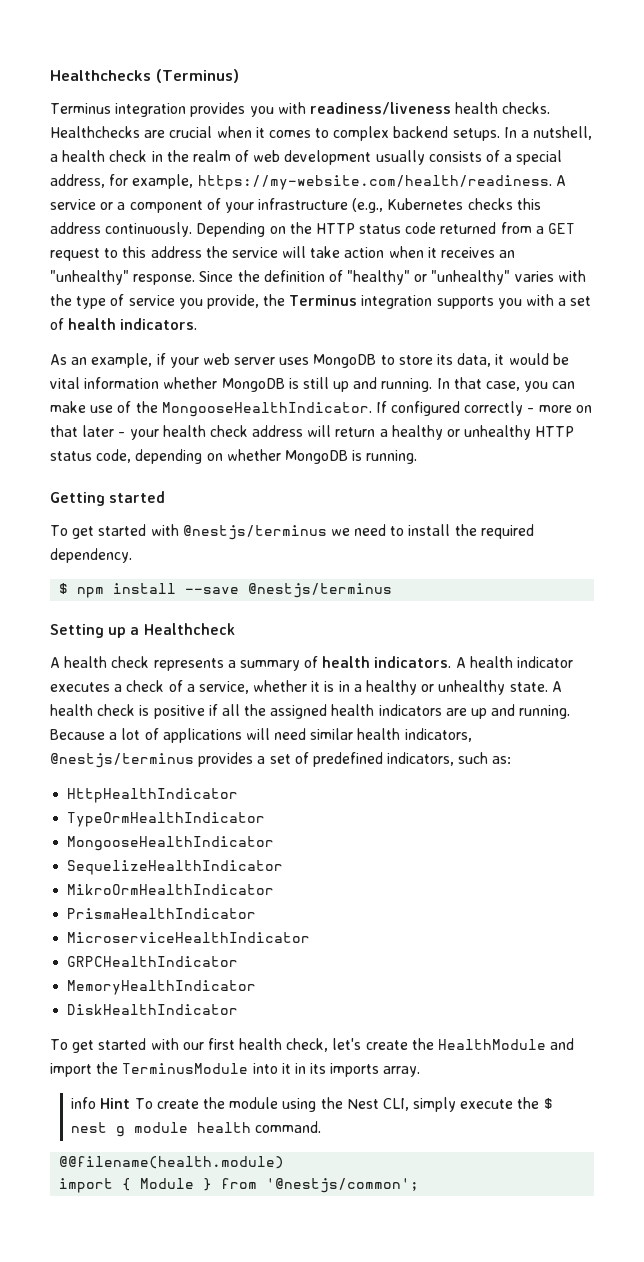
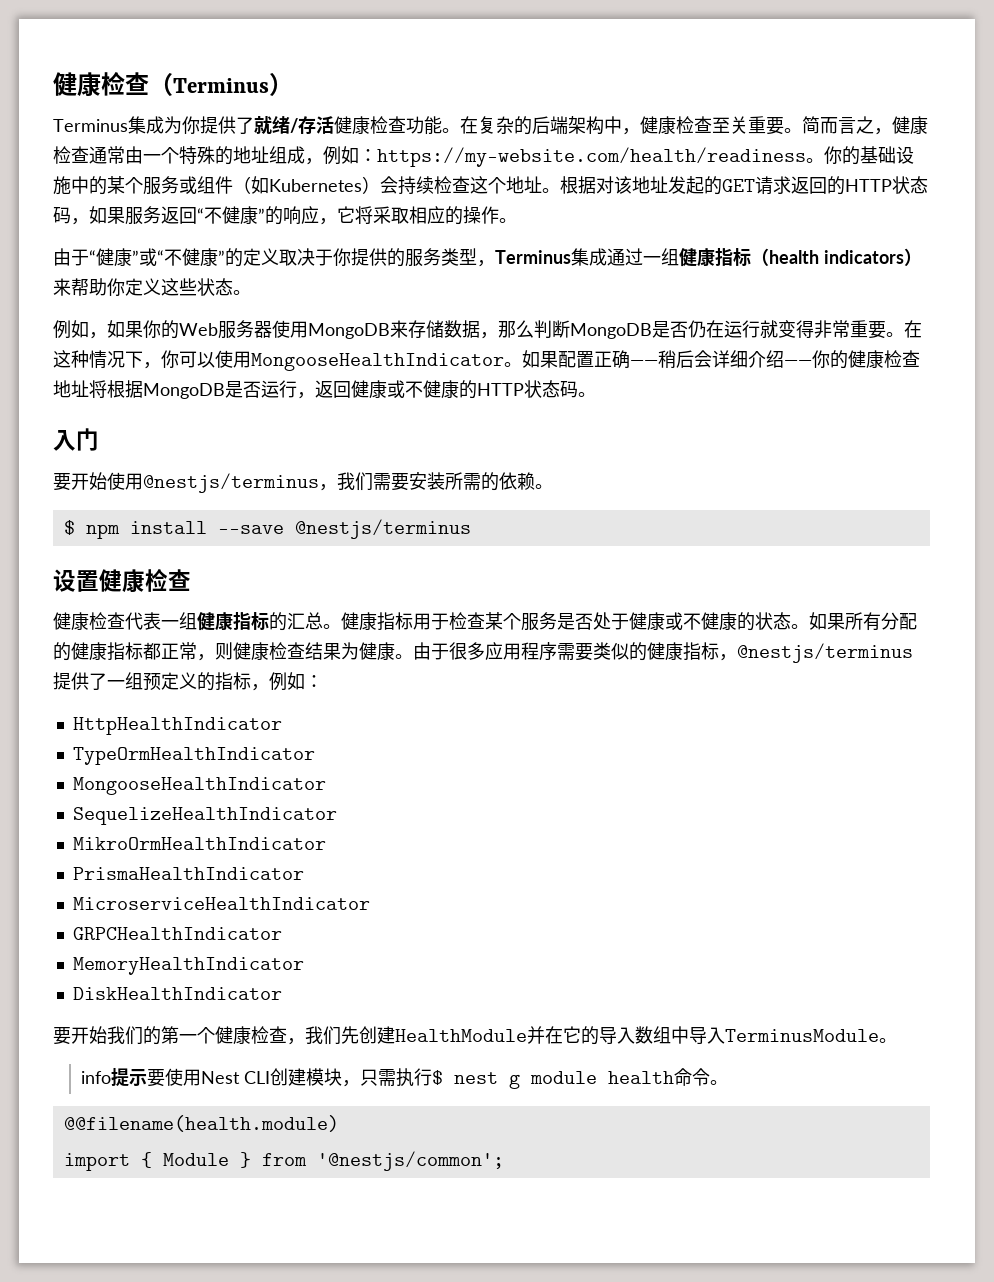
[50,69,239,83] [50,102,551,117] [50,126,593,141] [50,150,563,165] [50,174,566,190] [50,198,541,213] [50,222,576,237] [50,246,516,261] [50,270,586,285] [50,294,592,309] [50,318,198,330] [50,353,569,368] [50,377,576,392] [50,401,592,417] [50,425,575,440] [50,449,418,464] [50,491,166,506] [50,524,534,540] [50,548,132,563] Healthchecks (Terminus) // Terminus integration provides you with readiness/liveness health checks. Healthchecks are crucial when it comes to complex backend setups. In a nutshell, a health check in the realm of web development usually consists of a special address, for example, https://my-website.com/health/readiness. A service or a component of your infrastructure (e.g., Kubernetes checks this address continuously. Depending on the HTTP status code returned from a GET request to this address the service will take action when it receives an "unhealthy" response. Since the definition of "healthy" or "unhealthy" varies with the type of service you provide, the Terminus integration supports you with a set of health indicators. // As an example, if your web server uses MongoDB to store its data, it would be vital information whether MongoDB is still up and running. In that case, you can make use of the MongooseHealthIndicator. If configured correctly - more on that later - your health check address will return a healthy or unhealthy HTTP status code, depending on whether MongoDB is running. // Getting started // To get started with @nestjs/terminus we need to install the required dependency. -> [53,71,293,97] [53,116,928,135] [53,146,914,167] [53,176,928,195] [53,206,517,225] [53,247,922,267] [53,278,251,296] [53,320,922,339] [53,350,920,371] [53,380,596,399] [53,428,99,451] [53,472,553,493] 健康检查（Terminus） // Terminus集成为你提供了就绪/存活健康检查功能。在复杂的后端架构中，健康检查至关重要。简而言之，健康检查通常由一个特殊的地址组成，例如：https://my-website.com/health/readiness。你的基础设施中的某个服务或组件（如Kubernetes）会持续检查这个地址。根据对该地址发起的GET请求返回的HTTP状态码，如果服务返回“不健康”的响应，它将采取相应的操作。 // 由于“健康”或“不健康”的定义取决于你提供的服务类型，Terminus集成通过一组健康指标（health indicators）来帮助你定义这些状态。 // 例如，如果你的Web服务器使用MongoDB来存储数据，那么判断MongoDB是否仍在运行就变得非常重要。在这种情况下，你可以使用MongooseHealthIndicator。如果配置正确——稍后会详细介绍——你的健康检查地址将根据MongoDB是否运行，返回健康或不健康的HTTP状态码。 // 入门 // 要开始使用@nestjs/terminus，我们需要安装所需的依赖。
[50,623,235,638] [50,656,574,671] [50,680,562,695] [50,704,571,719] [50,728,472,743] [50,752,512,768] Setting up a Healthcheck // A health check represents a summary of health indicators. A health indicator executes a check of a service, whether it is in a healthy or unhealthy state. A health check is positive if all the assigned health indicators are up and running. Because a lot of applications will need similar health indicators, @nestjs/terminus provides a set of predefined indicators, such as: -> [53,568,191,593] [53,611,917,631] [53,642,913,663] [53,672,323,691] 设置健康检查 // 健康检查代表一组健康指标的汇总。健康指标用于检查某个服务是否处于健康或不健康的状态。如果所有分配的健康指标都正常，则健康检查结果为健康。由于很多应用程序需要类似的健康指标，@nestjs/terminus提供了一组预定义的指标，例如：
[50,1038,575,1053] [50,1062,421,1077] [71,1097,540,1112] To get started with our first health check, let's create the HealthModule and import the TerminusModule into it in its imports array. // info Hint To create the module using the Nest CLI, simply execute the -> [53,1026,897,1045] [81,1067,433,1087] 要开始我们的第一个健康检查，我们先创建HealthModule并在它的导入数组中导入TerminusModule。 // info提示要使用Nest CLI创建模块，只需执行
[255,1121,322,1133] command. -> [674,1068,729,1086] 命令。

